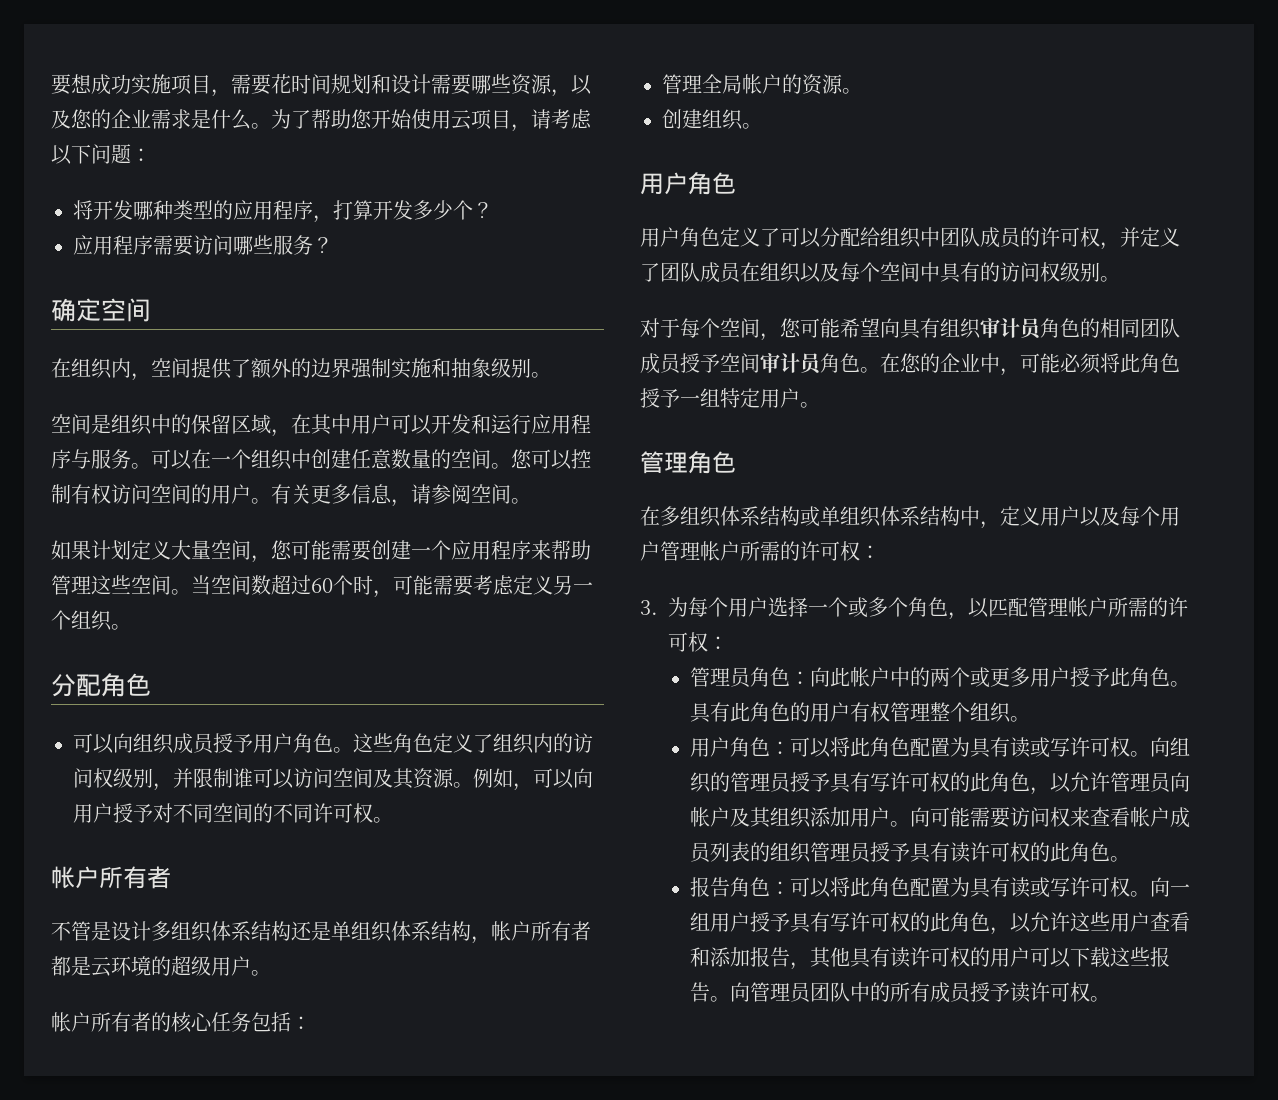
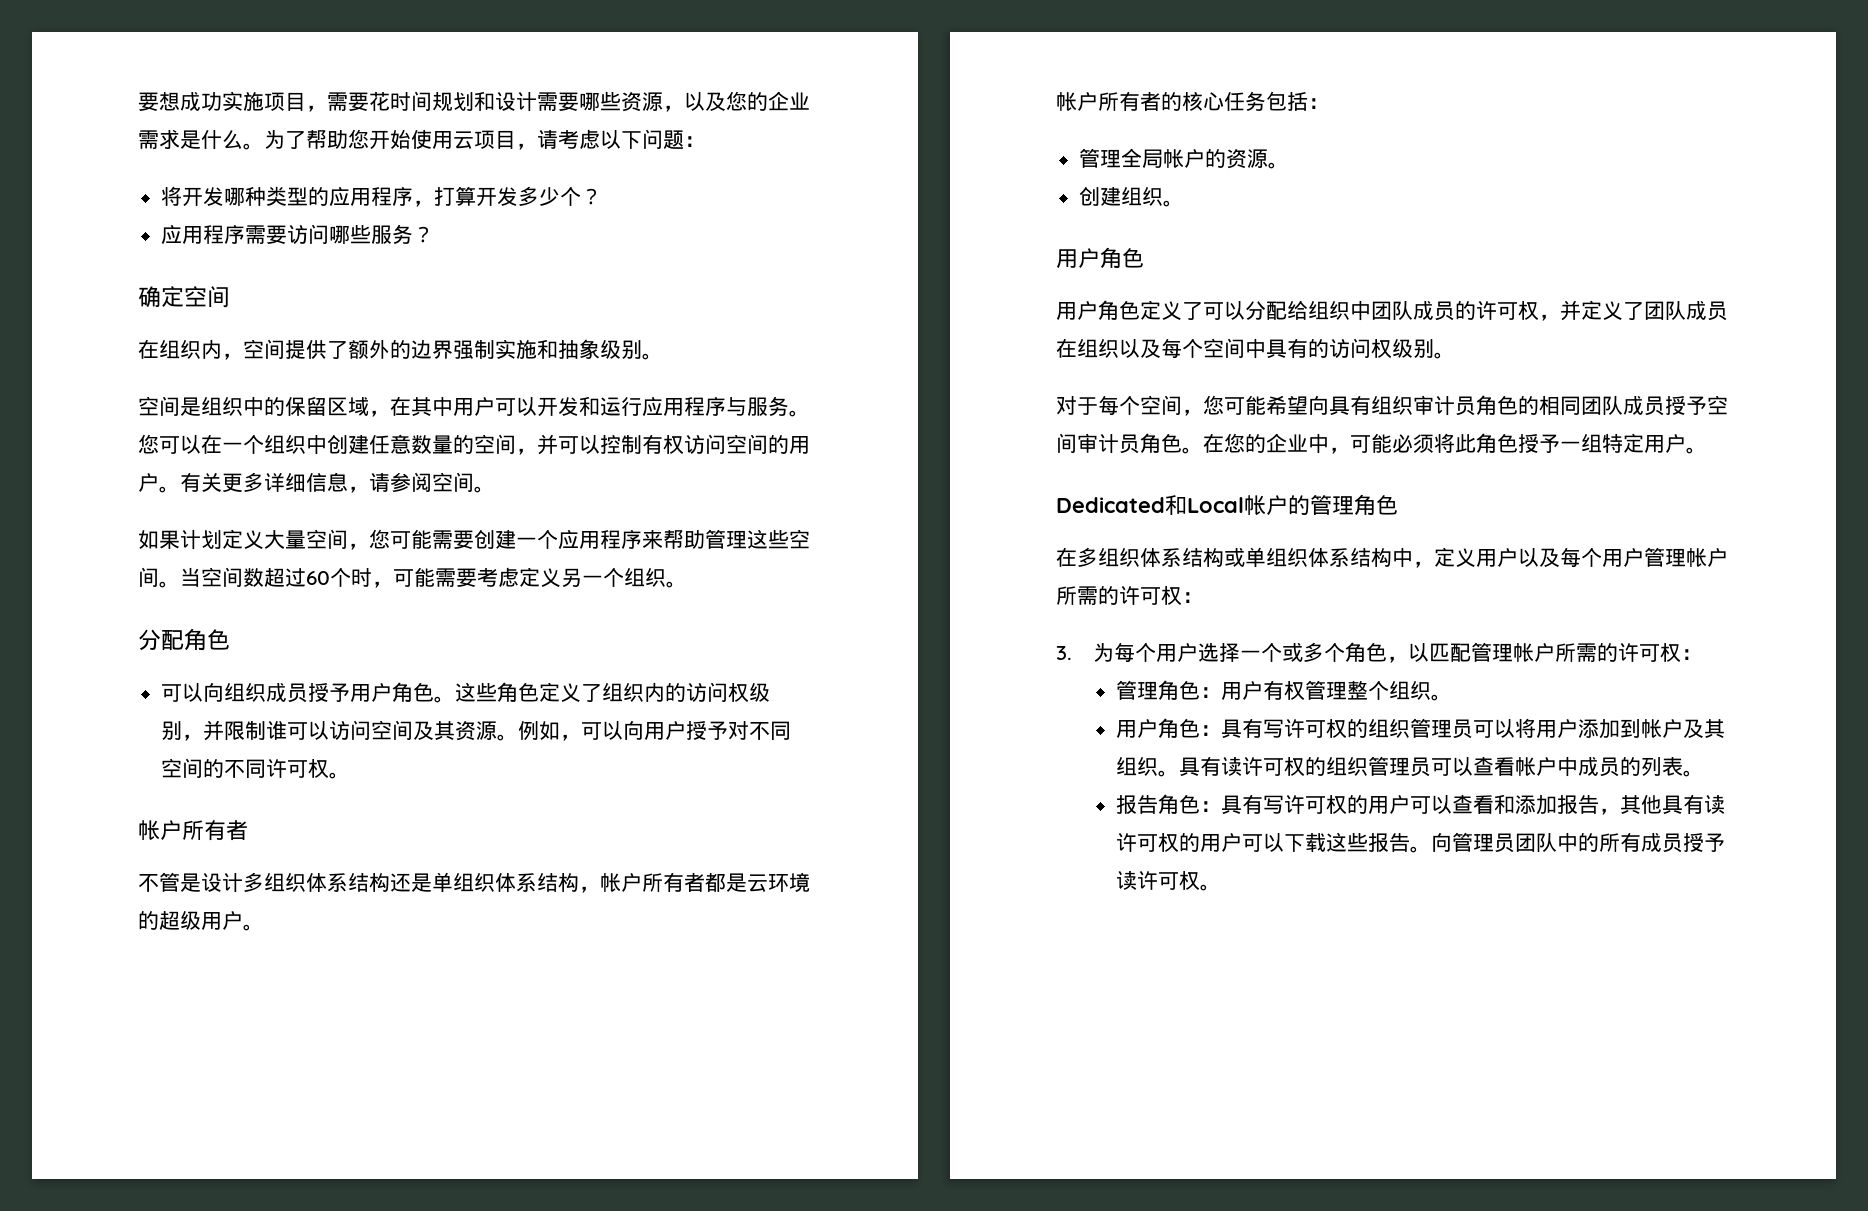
(151, 466) none -> [138,434,159,454] 您
[491,449,532,469] 。您 -> [516,434,558,455] ，并
(351, 494) none -> [264,473,306,492] 详细
(820, 405) none -> [1056,495,1310,516] Dedicated和Local帐户的
[729,667,1190,688] [689,702,810,723] 员角色：向此帐户中的两个或更多用户授予此角色。具有此角色的 -> [1157,680,1221,700] 角色：
[789,737,1190,758] [689,772,1190,795] [689,807,1190,828] [689,842,1130,863] [689,877,1190,898] [689,912,1150,935] 可以将此角色配置为具有读或写许可权。向组织的管理员授予具有写许可权的此角色，以允许管理员向帐户及其组织添加用户。向可能需要访问权来查看帐户成员列表的组织管理员授予具有读许可权的此角色。 // 报告角色：可以将此角色配置为具有读或写许可权。向一组用户授予具有写许可权的此角色，以允许这些用户 -> [1220,718,1725,739] [1115,756,1704,777] [1115,794,1452,815] 具有写许可权的组织管理员可以将用户添加到帐户及其组织。具有读许可权的组织管理员可以查看帐户中成员的列表。 // 报告角色：具有写许可权的用户可以

